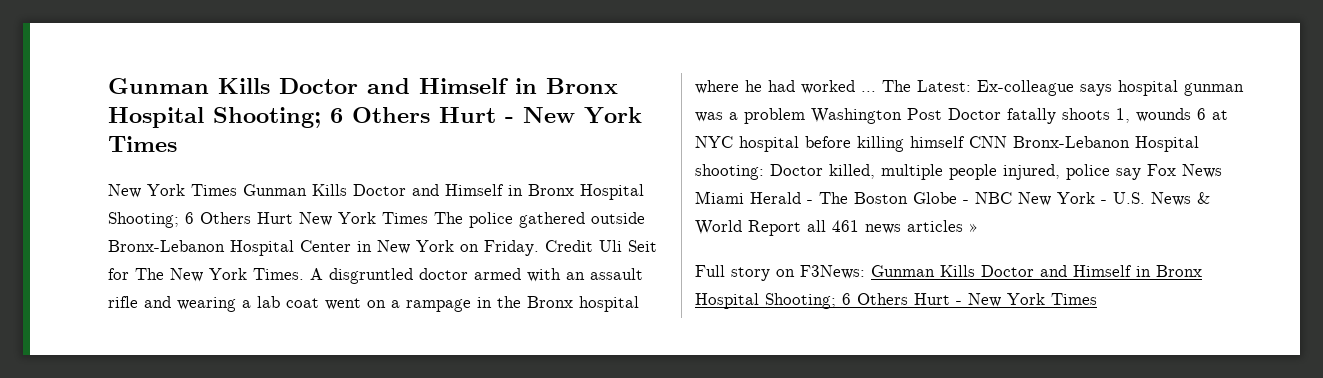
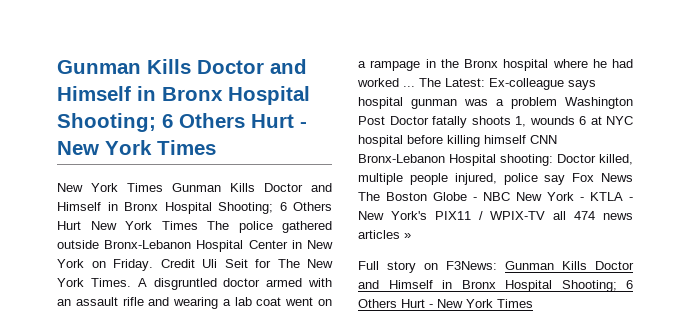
[695,191,813,204] Miami Herald - -> (633, 177) none
[1113,192,1210,206] [695,220,859,236] U.S. News & World Report all 461 -> [590,192,633,201] [358,211,596,220] KTLA - New York's PIX11 / WPIX-TV all 474

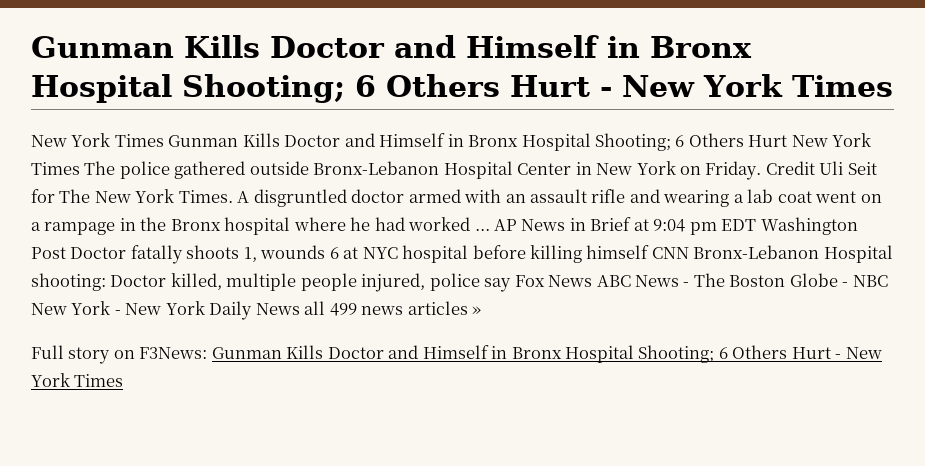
[419,78,596,90] [358,97,557,109] The Latest: Ex-colleague says hospital gunman was a problem -> [494,217,757,235] AP News in Brief at 9:04 pm EDT
(633, 177) none -> [596,275,690,287] ABC News -
[590,192,633,201] [358,211,596,220] KTLA - New York's PIX11 / WPIX-TV all 474 -> [125,301,357,320] New York Daily News all 499

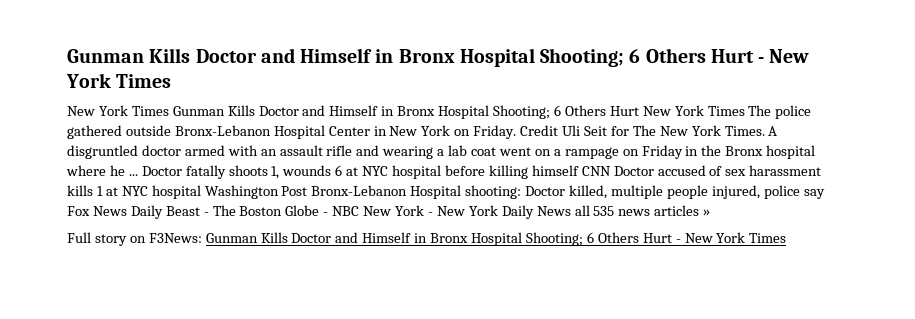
(116, 228) none -> [622,145,683,159] on Friday
[374,217,858,235] [31,247,66,259] had worked ... AP News in Brief at 9:04 pm EDT Washington Post -> [128,174,138,176] ...
(689, 253) none -> [613,165,822,176] [67,185,308,199] Doctor accused of sex harassment kills 1 at NYC hospital Washington Post
[596,275,680,287] ABC News -> [130,205,200,219] Daily Beast
[329,303,357,316] 499 -> [593,206,615,216] 535

